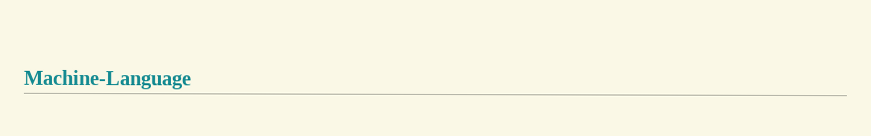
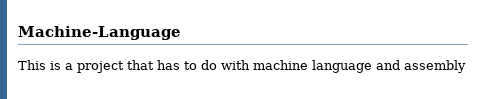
(191, 79) none -> [18,60,466,73] // This is a project that has to do with machine language and assembly

